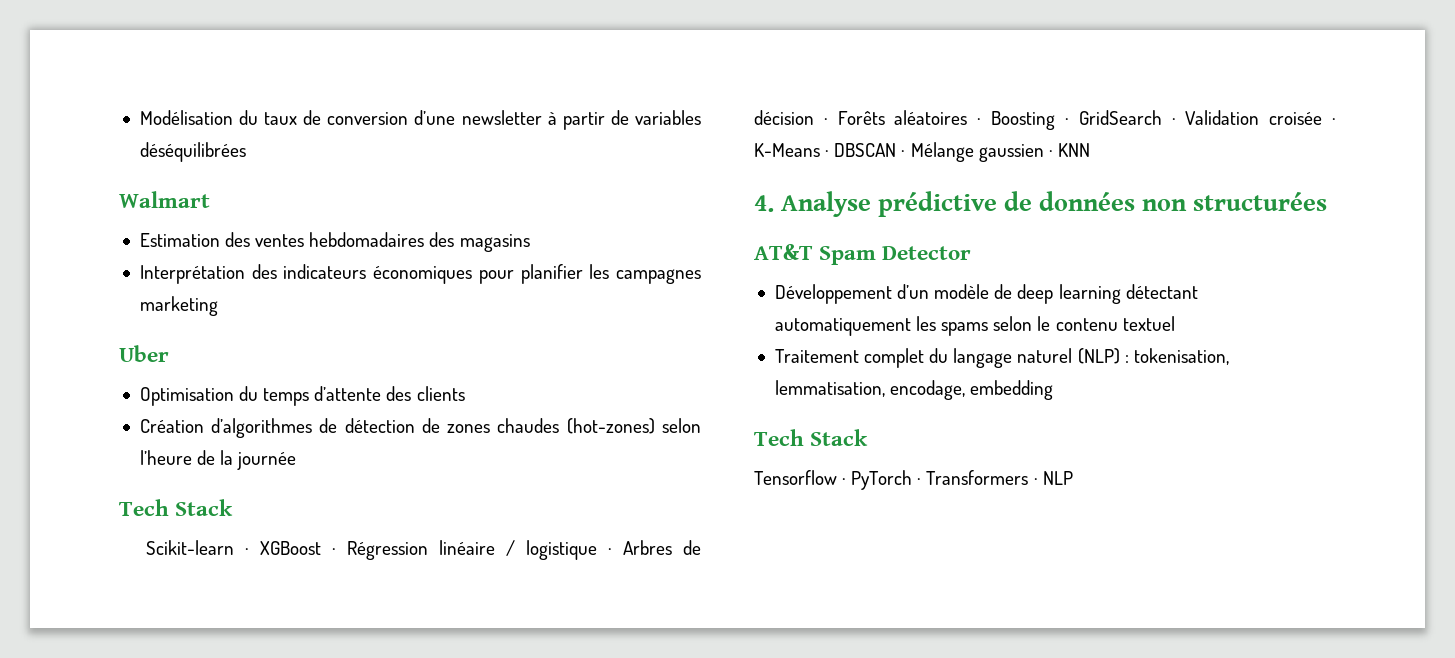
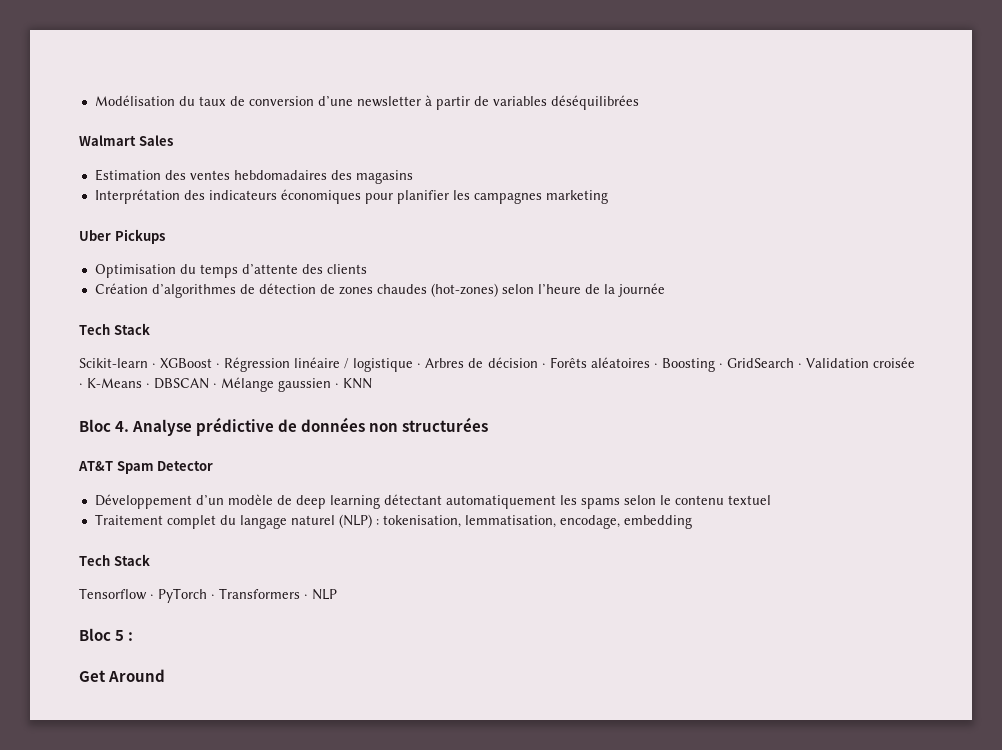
(210, 199) none -> [138,135,173,146] Sales
(169, 353) none -> [114,229,165,244] Pickups
(1090, 150) none -> [79,419,111,432] Bloc
(1073, 478) none -> [79,628,134,641] [79,669,166,682] // Bloc 5 : // Get Around

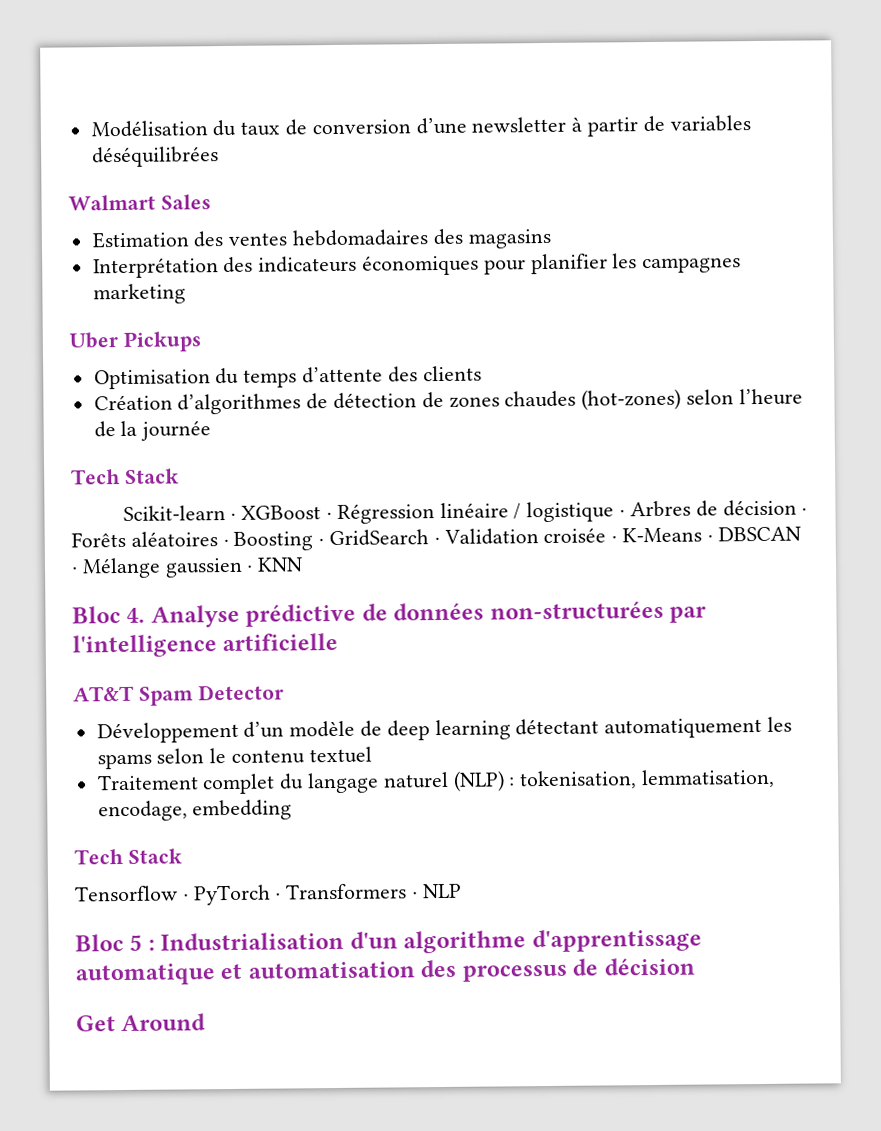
[369,417,489,432] non structurées -> [489,600,707,623] [72,632,339,658] non-structurées par l'intelligence artificielle
(134, 636) none -> [160,928,702,954] [75,957,695,986] Industrialisation d'un algorithme d'apprentissage automatique et automatisation des processus de décision

